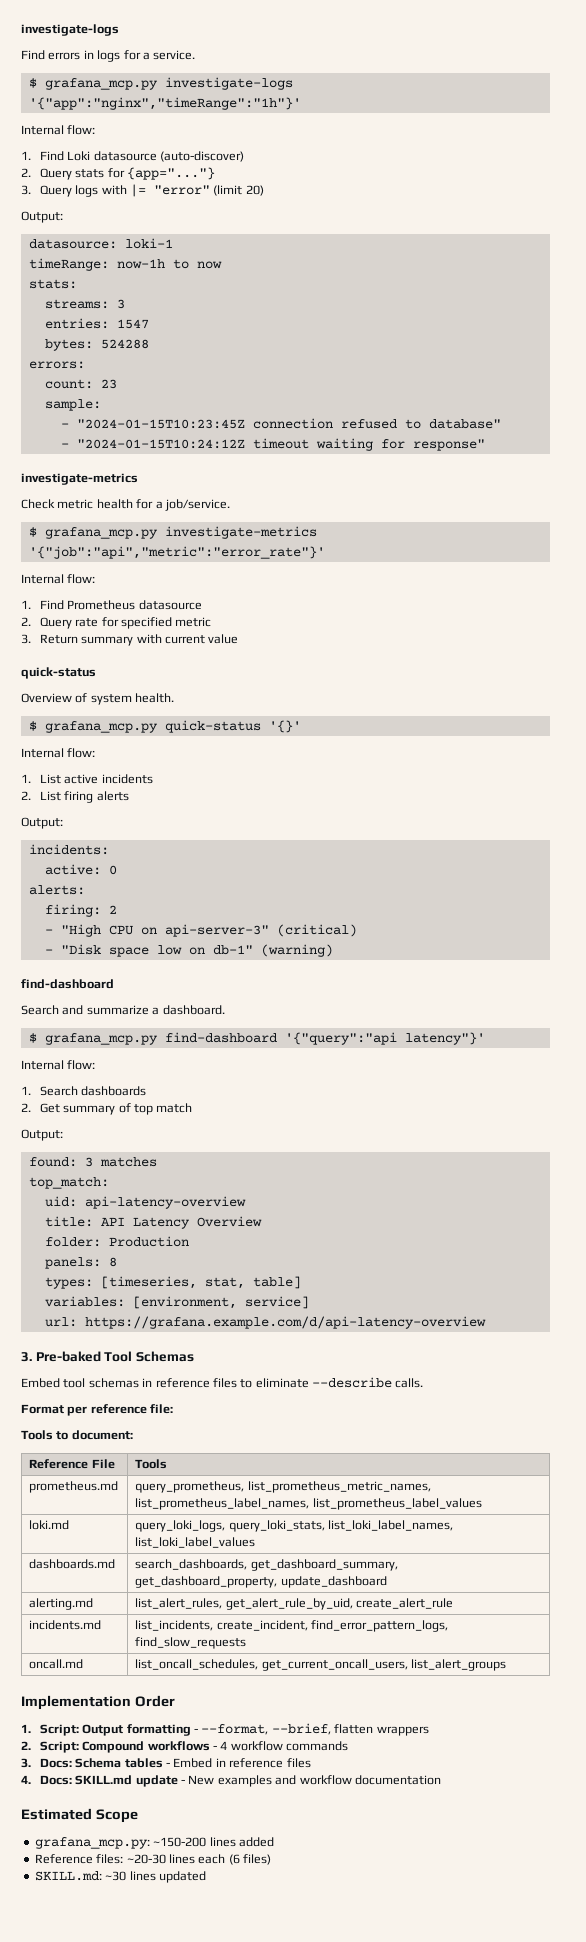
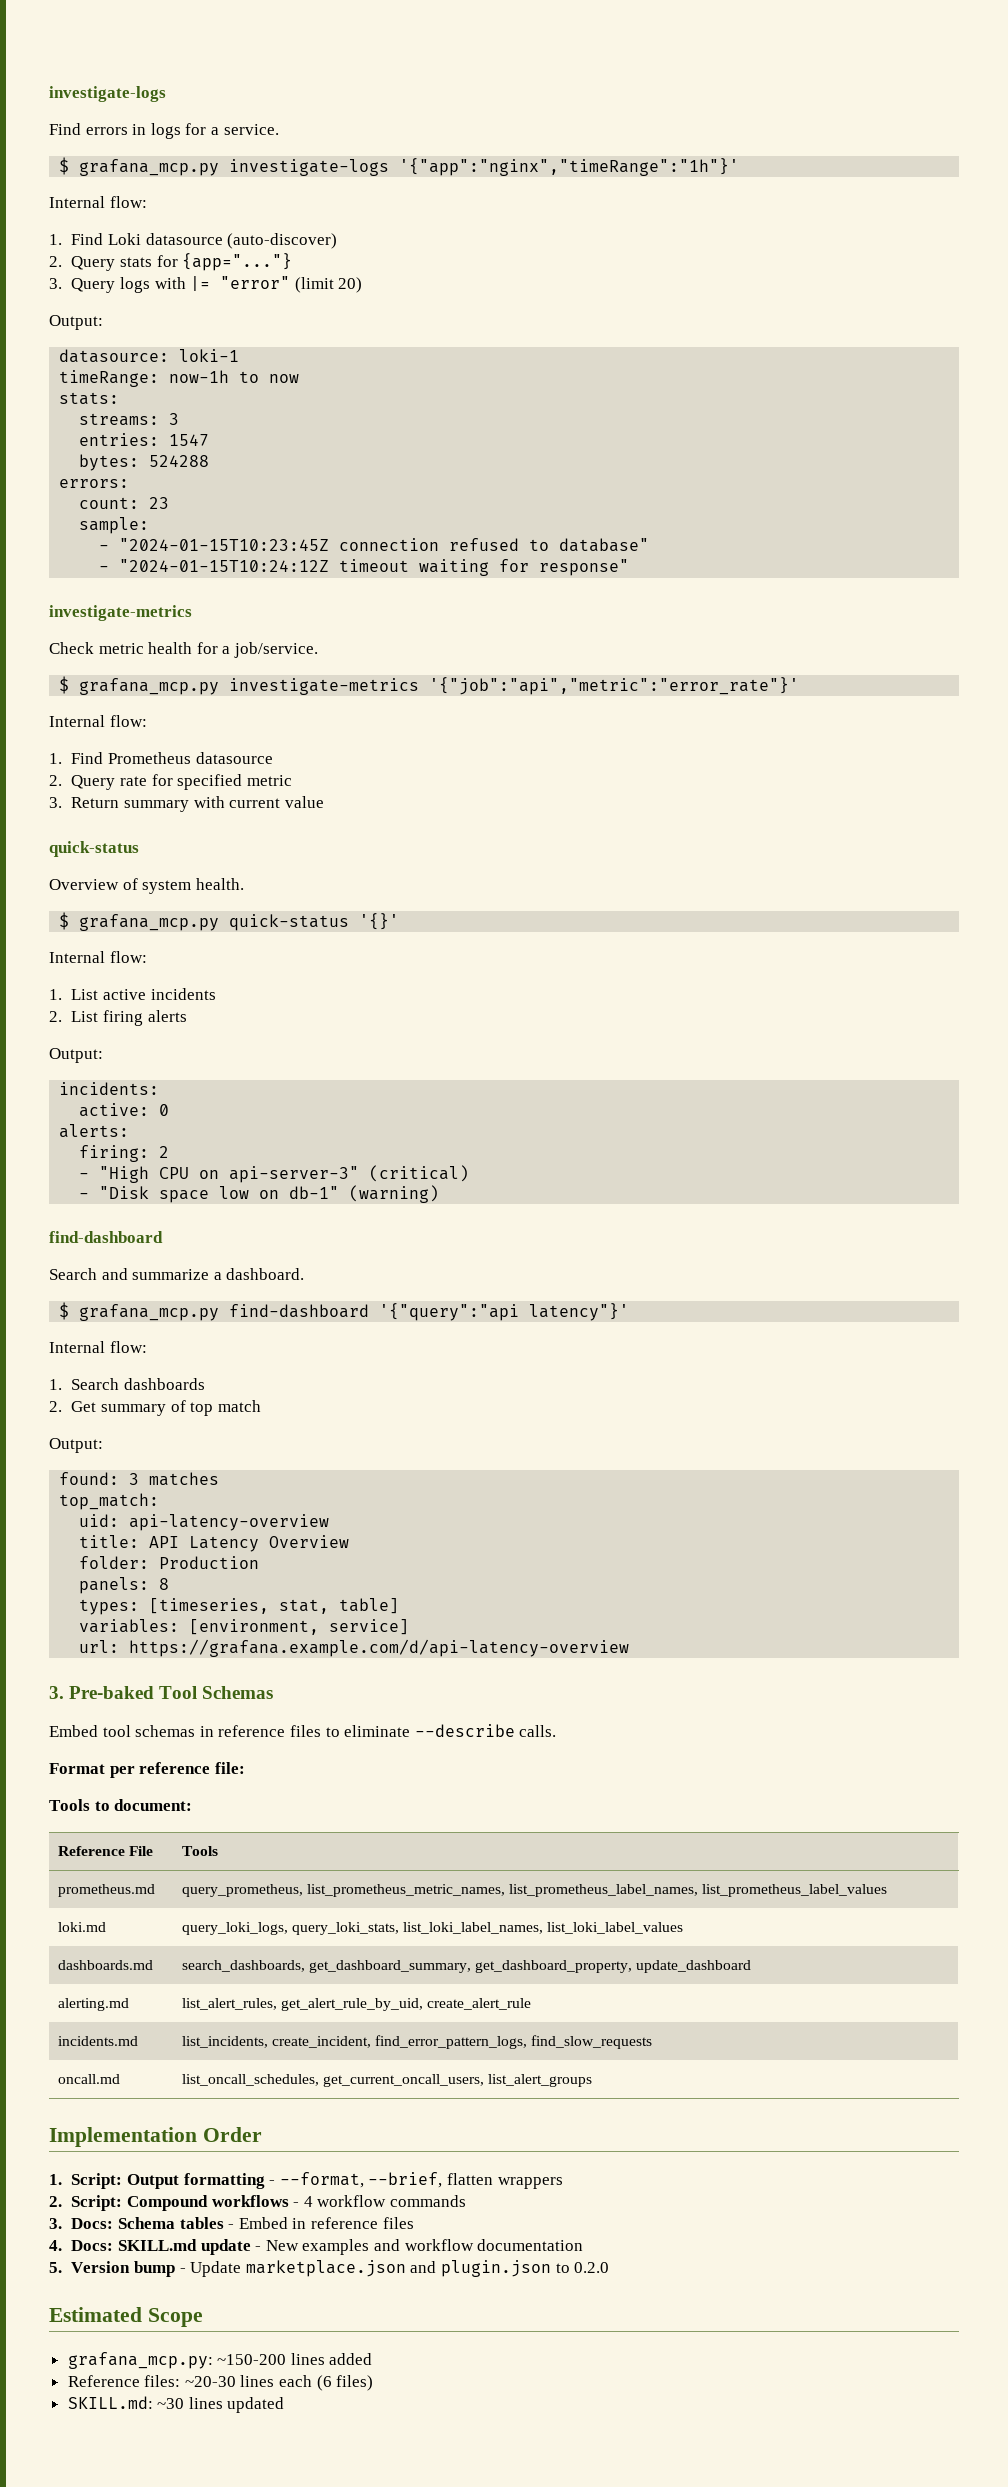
(441, 1780) none -> [49,2260,610,2277] // 5. Version bump - Update marketplace.json and plugin.json to 0.2.0

